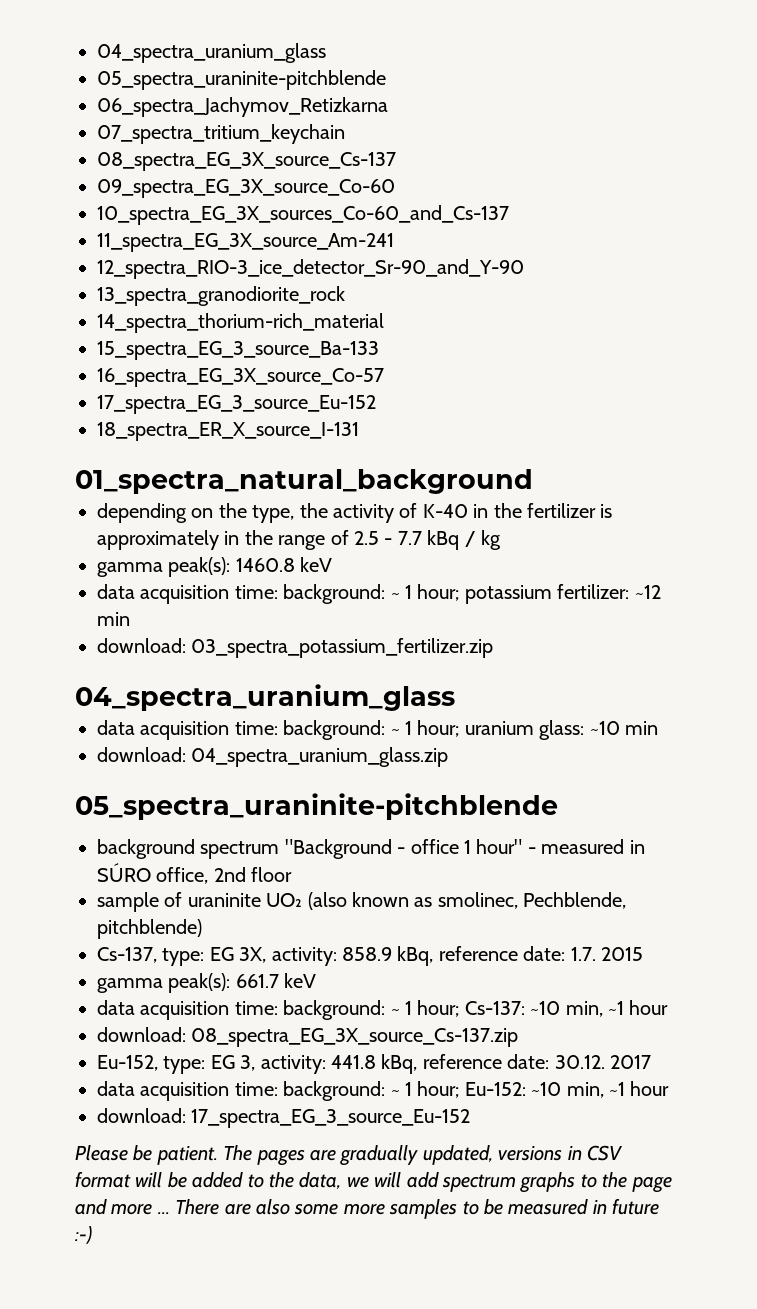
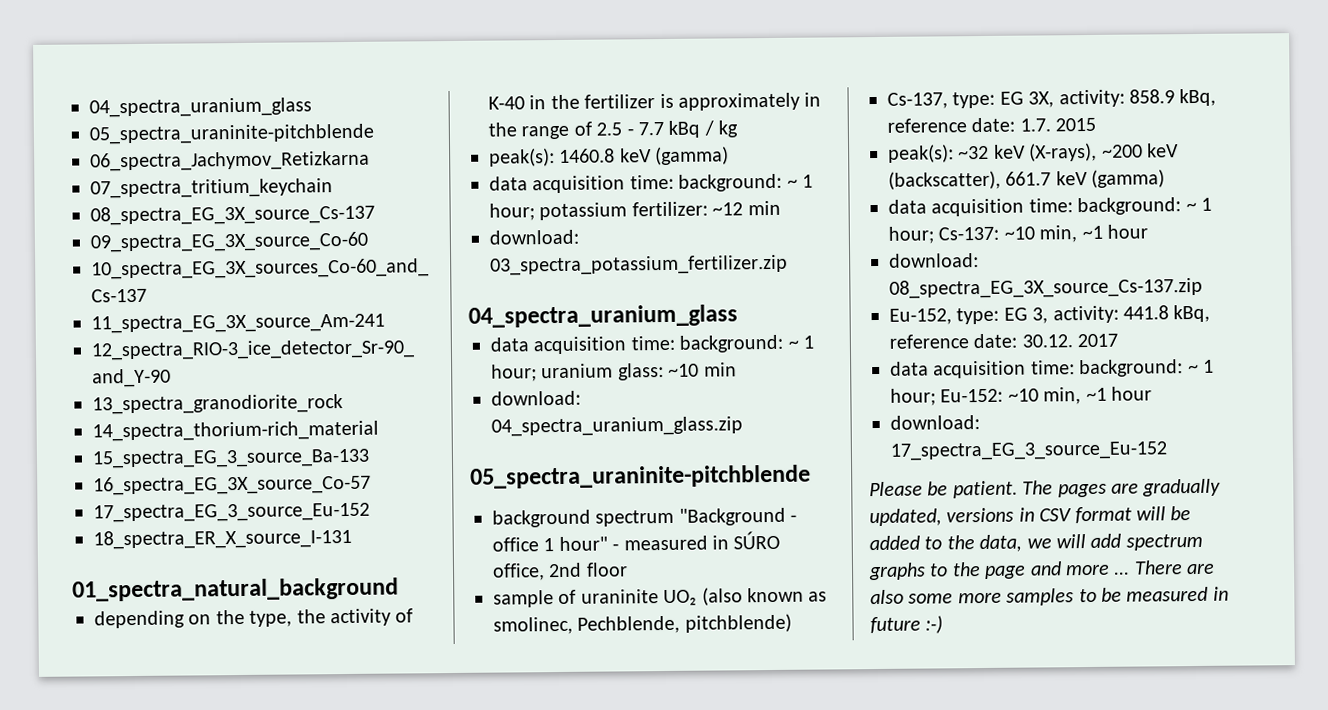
[97,562,163,577] gamma -> (739, 129) none
(333, 564) none -> [655,146,730,166] (gamma)
[97,973,231,993] gamma peak(s): -> [888,142,1179,163] [888,170,1001,190] peak(s): ~32 keV (X-rays), ~200 keV (backscatter),
(317, 980) none -> [1091,169,1166,188] (gamma)

